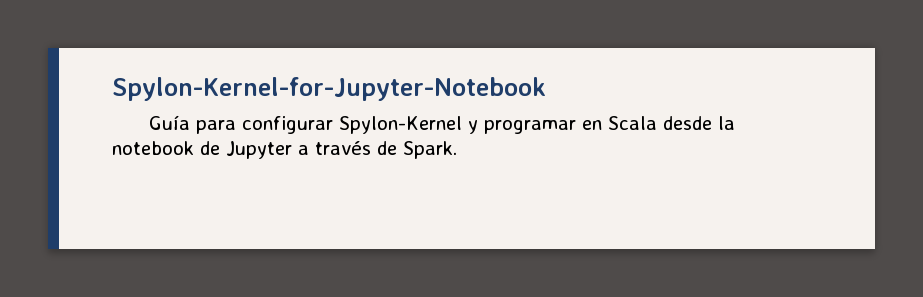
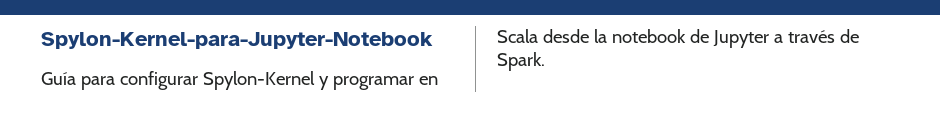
[112,77,546,101] Spylon-Kernel-for-Jupyter-Notebook -> [41,32,433,49] Spylon-Kernel-para-Jupyter-Notebook

